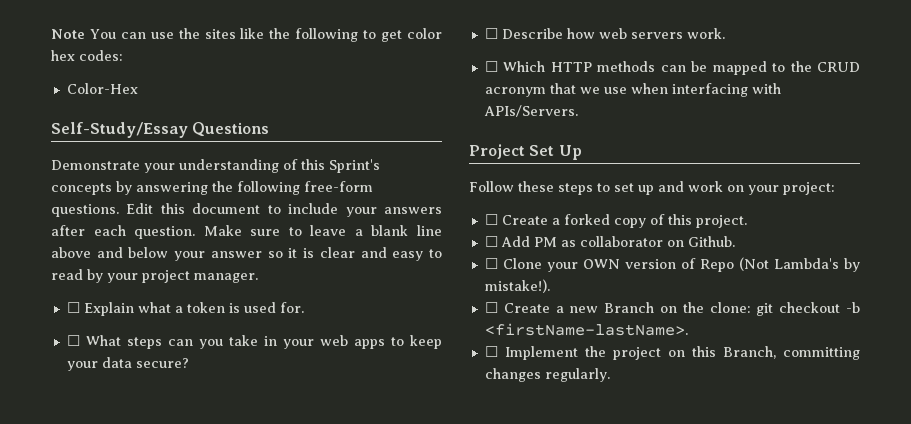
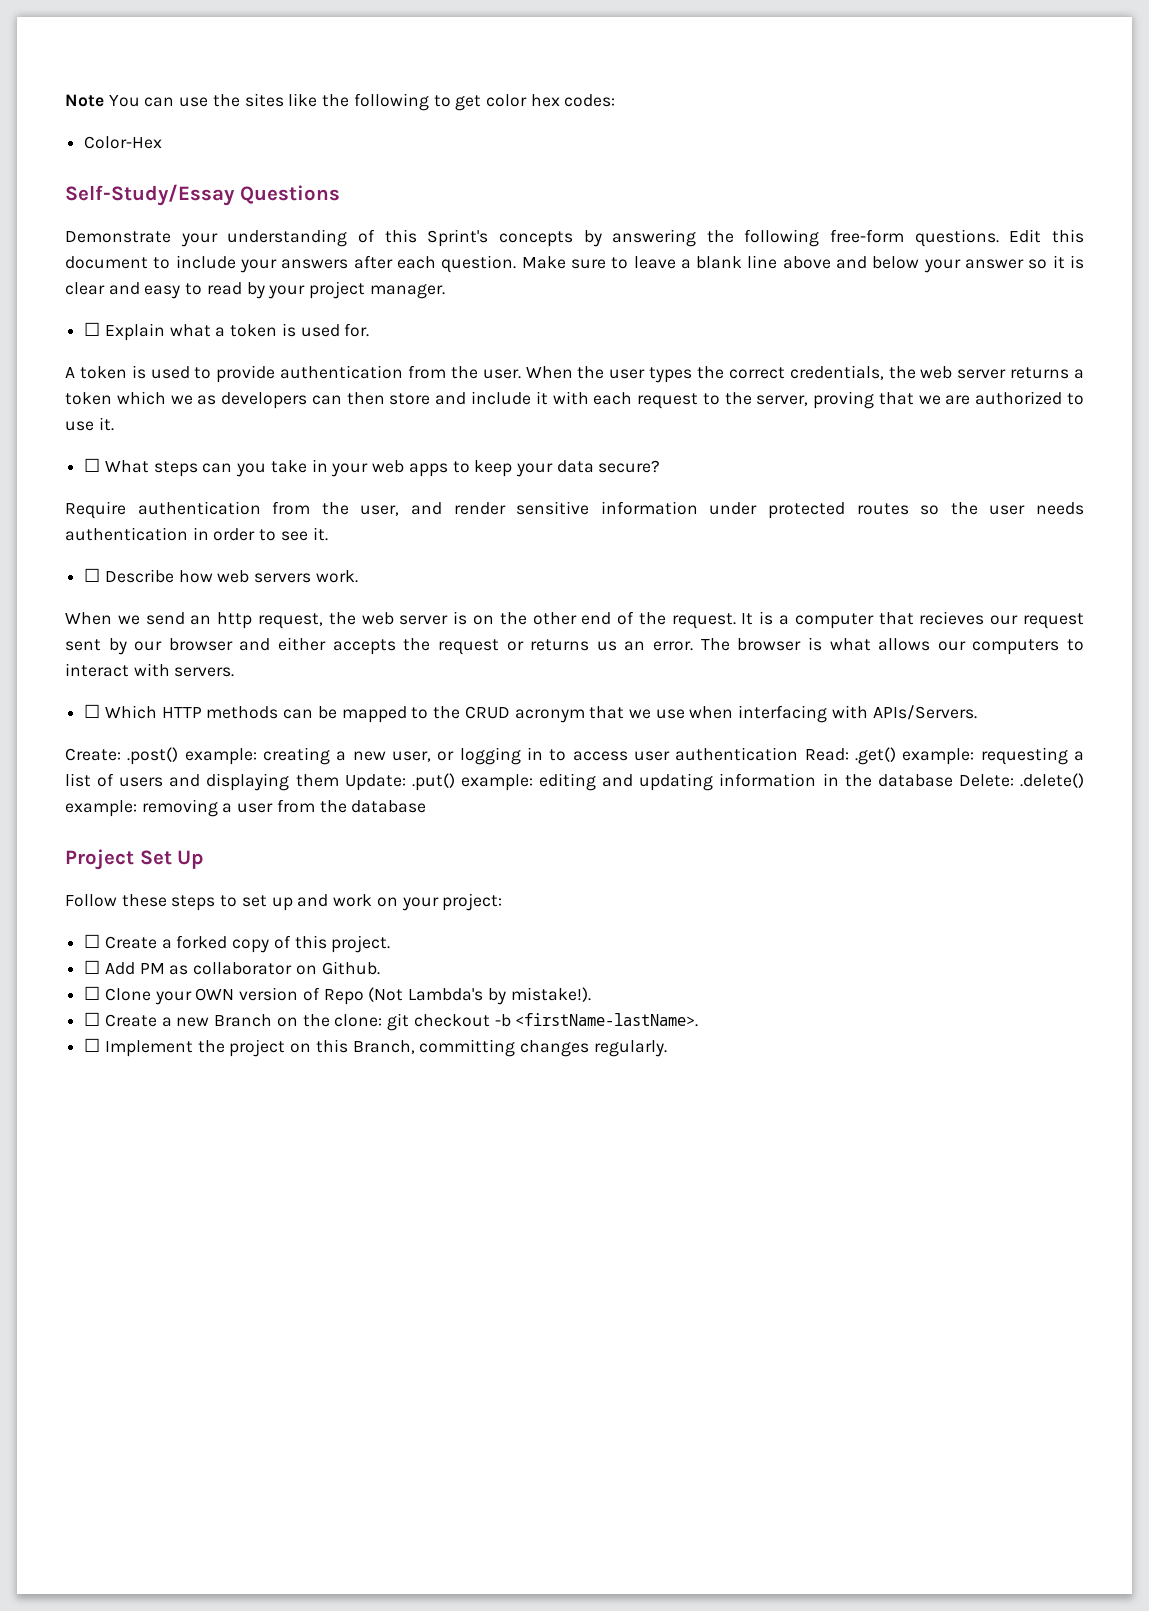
(304, 307) none -> [65,365,1085,383] [65,391,1084,409] [65,417,114,431] // A token is used to provide authentication from the user. When the user types the correct credentials, the web server returns a token which we as developers can then store and include it with each request to the server, proving that we are authorized to use it.
(189, 363) none -> [65,501,1085,519] [65,527,328,541] // Require authentication from the user, and render sensitive information under protected routes so the user needs authentication in order to see it.
(725, 33) none -> [65,611,1084,629] [65,637,1084,655] [65,663,235,677] // When we send an http request, the web server is on the other end of the request. It is a computer that recieves our request sent by our browser and either accepts the request or returns us an error. The browser is what allows our computers to interact with servers.
(578, 111) none -> [65,747,1084,765] [65,773,1084,791] [65,799,427,817] // Create: .post() example: creating a new user, or logging in to access user authentication Read: .get() example: requesting a list of users and displaying them Update: .put() example: editing and updating information in the database Delete: .delete() example: removing a user from the database

